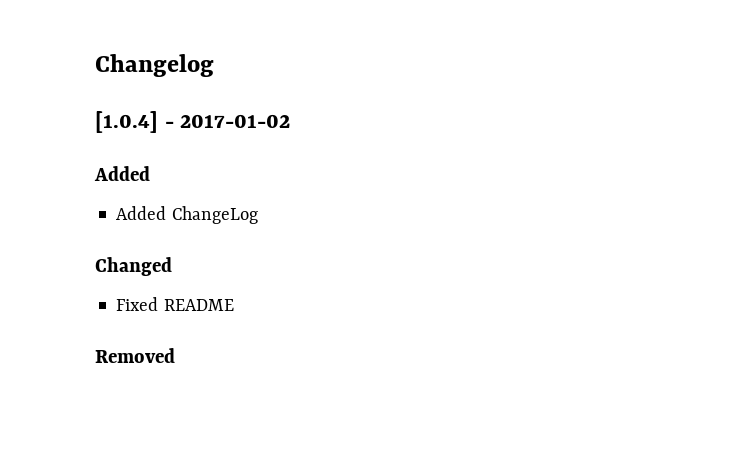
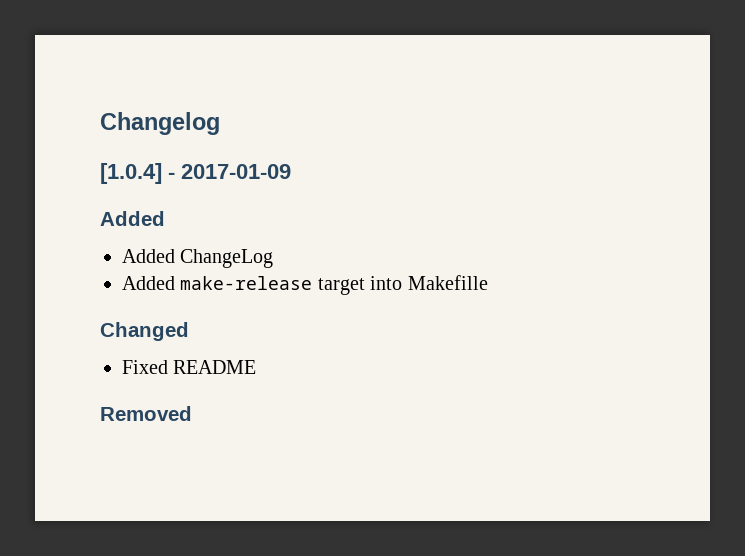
[180,114,291,128] 2017-01-02 -> [181,164,291,179] 2017-01-09
(258, 215) none -> [122,275,488,295] // Added make-release target into Makefille

